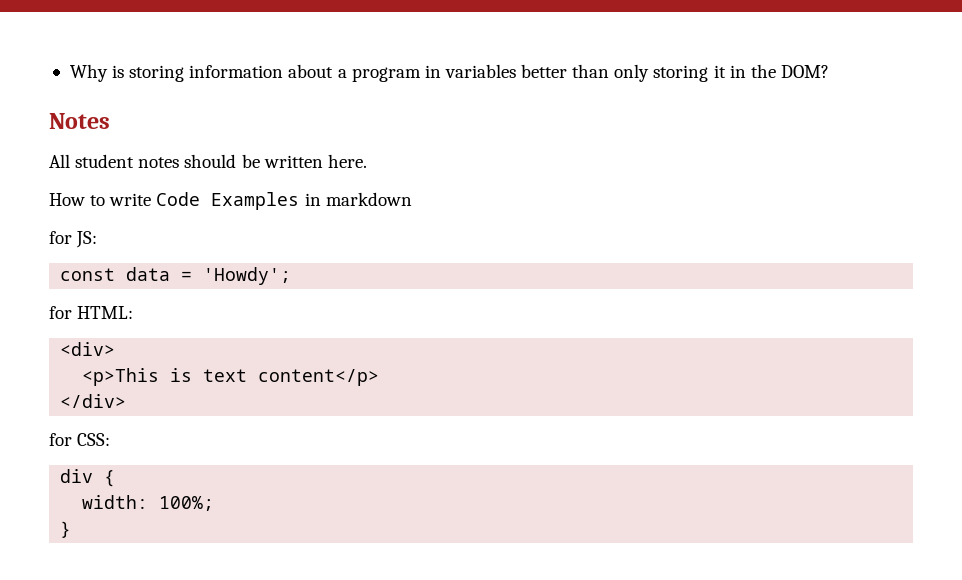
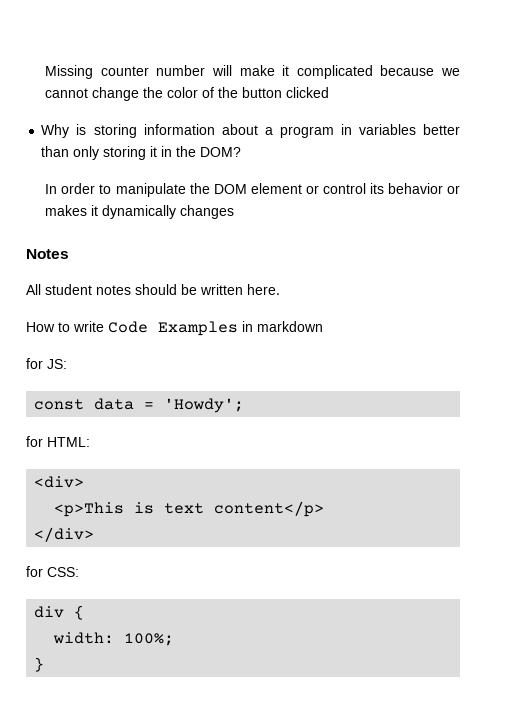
(69, 73) none -> [45,65,461,79] [45,87,330,101] Missing counter number will make it complicated because we cannot change the color of the button clicked //
(829, 71) none -> [45,183,461,197] [45,205,235,219] // In order to manipulate the DOM element or control its behavior or makes it dynamically changes

